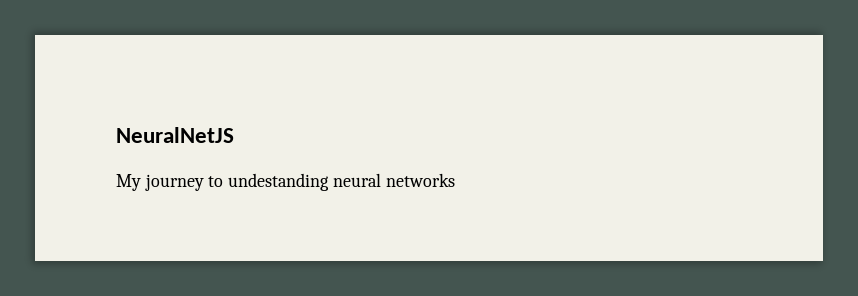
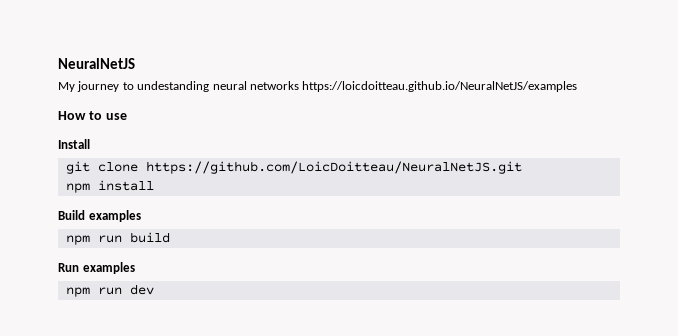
(455, 180) none -> [302,81,578,92] [58,111,127,120] [58,139,90,149] [65,161,522,174] [65,180,154,193] [58,210,141,222] [65,232,170,245] [58,262,135,274] [65,284,154,297] https://loicdoitteau.github.io/NeuralNetJS/examples // How to use // Install // git clone https://github.com/LoicDoitteau/NeuralNetJS.git // npm install // Build examples // npm run build // Run examples // npm run dev

